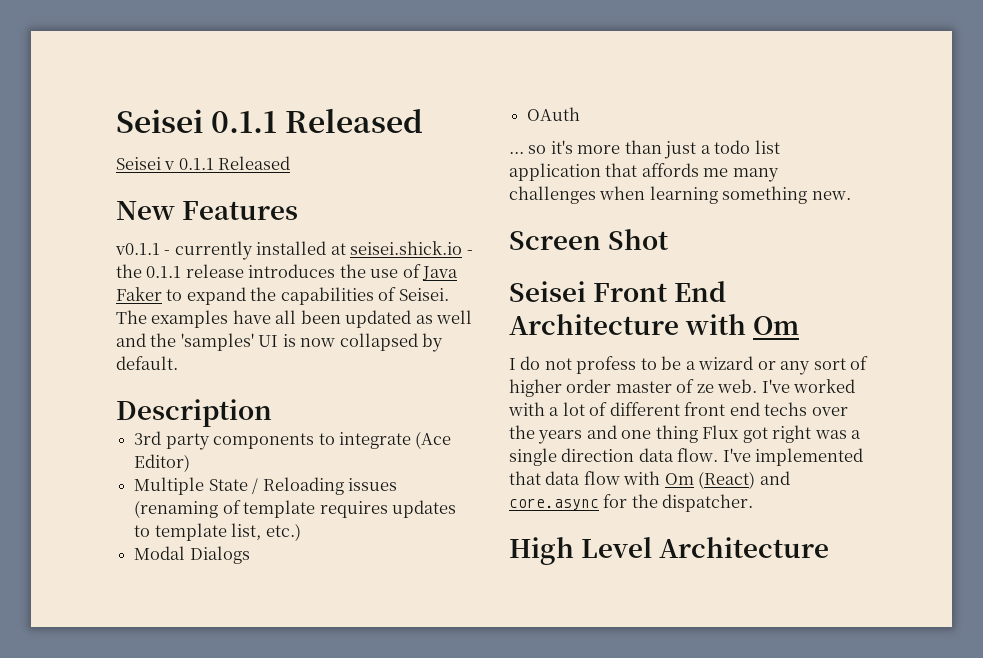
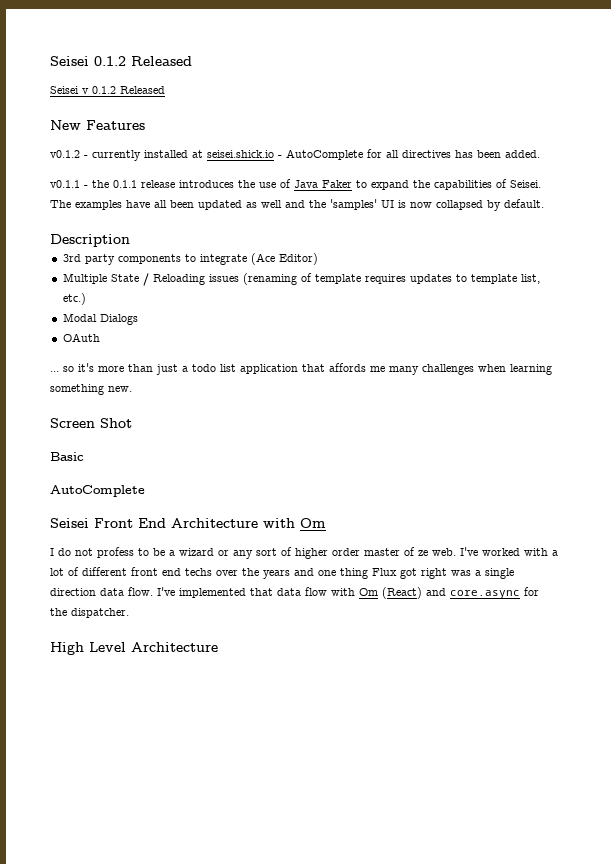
[116,109,278,133] Seisei 0.1.1 -> [50,56,126,66] Seisei 0.1.2
[178,158,214,170] 0.1.1 -> [92,86,116,94] 0.1.2
[115,243,160,255] v0.1.1 -> [50,150,80,158] v0.1.2
(473, 252) none -> [286,149,540,160] [50,180,88,188] AutoComplete for all directives has been added. // v0.1.1 -
(670, 239) none -> [50,452,84,461] [50,485,145,497] // Basic // AutoComplete

